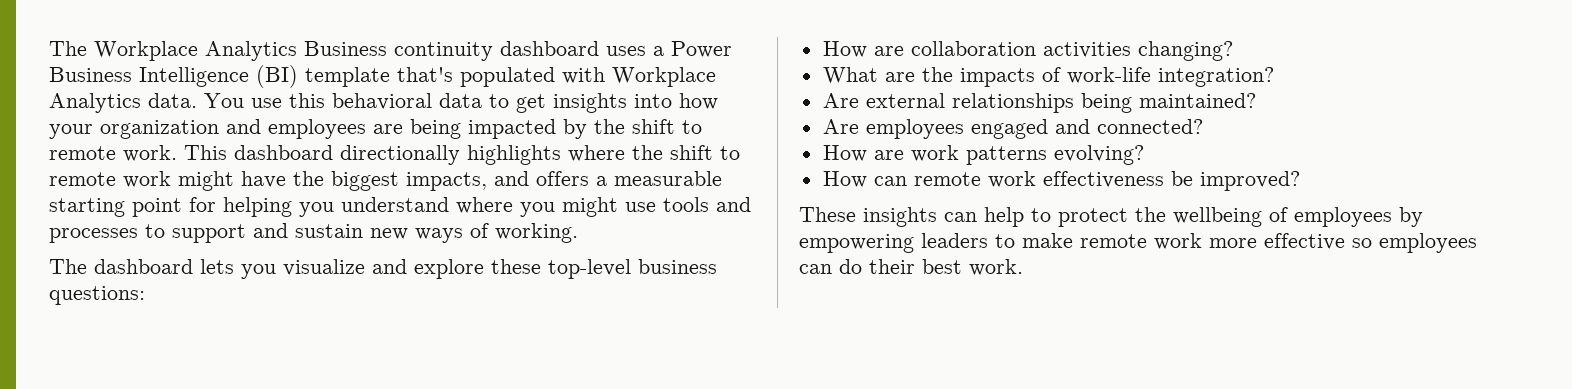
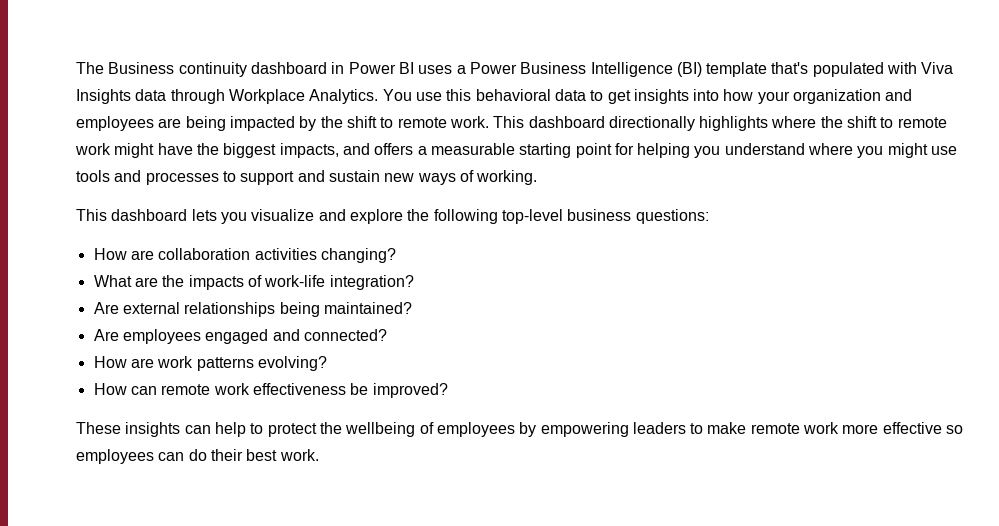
[49,41,297,61] The Workplace Analytics -> [76,62,104,74] The
(599, 48) none -> [331,62,414,74] in Power BI
[612,67,716,87] [49,93,197,113] Workplace Analytics data. -> [921,62,954,74] [76,89,379,104] Viva Insights data through Workplace Analytics.
[49,259,87,274] The -> [76,209,107,221] This
[491,259,541,274] these -> [407,209,498,224] the following

